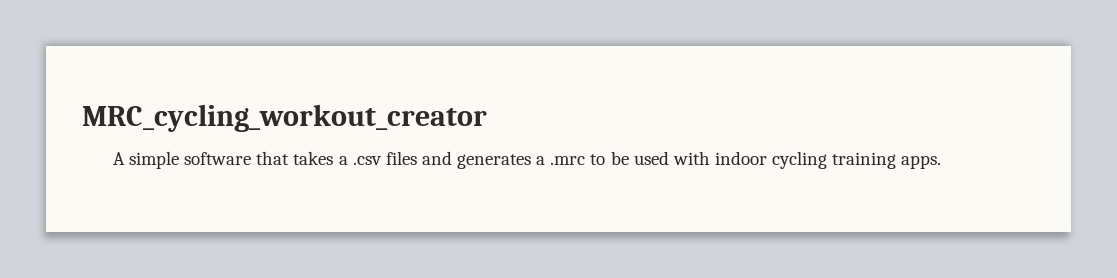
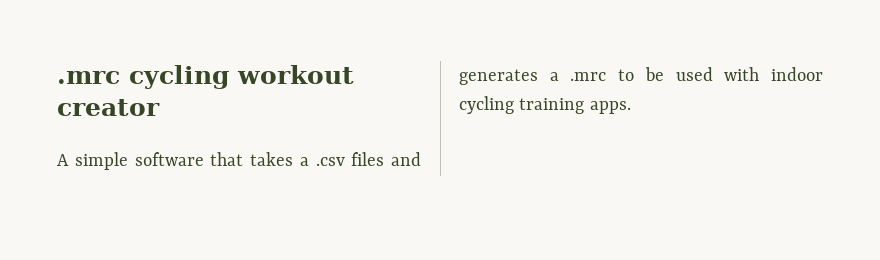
[82,104,487,132] MRC_cycling_workout_creator -> [57,65,354,89] [57,99,160,116] .mrc cycling workout creator

